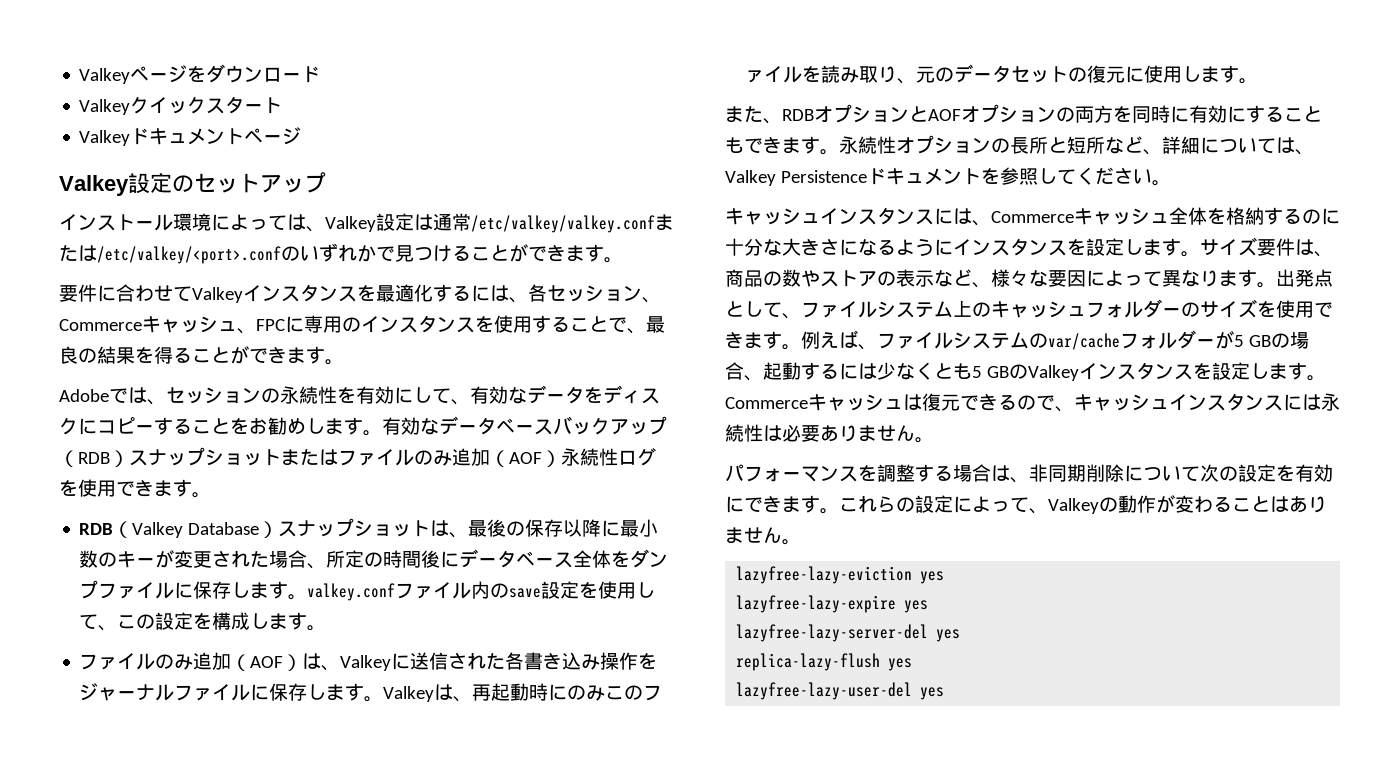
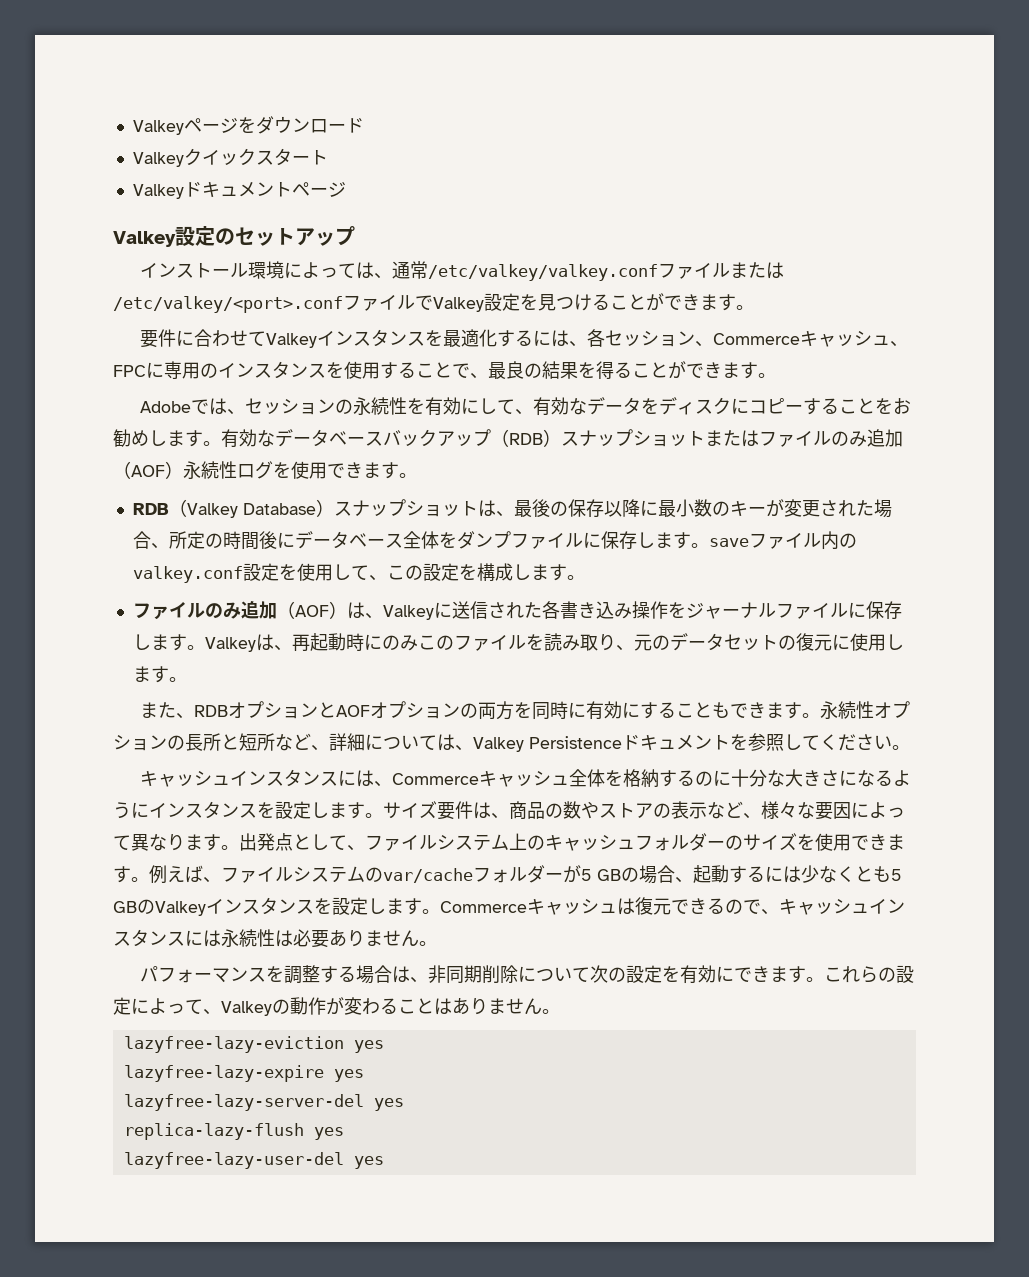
[325,213,674,233] [59,243,395,264] Valkey設定は通常/etc/valkey/valkey.confまたは/etc/valkey/<port>.confのいずれかで -> [392,261,785,281] [113,293,538,313] 通常/etc/valkey/valkey.confファイルまたは/etc/valkey/<port>.confファイルでValkey設定を
[307,583,396,601] valkey.conf -> [708,538,749,547] save
[509,588,542,598] save -> [132,566,243,583] valkey.conf

